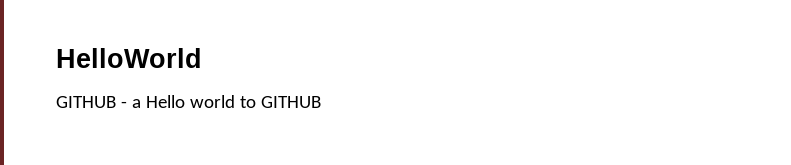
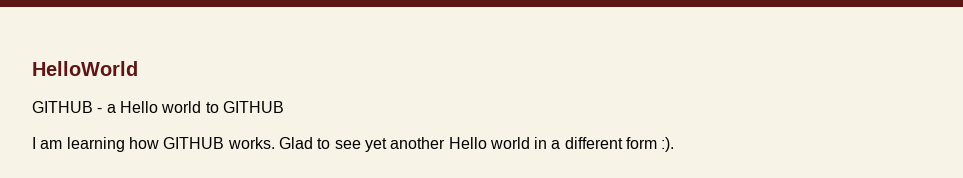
(321, 102) none -> [32,137,675,152] // I am learning how GITHUB works. Glad to see yet another Hello world in a different form :).

